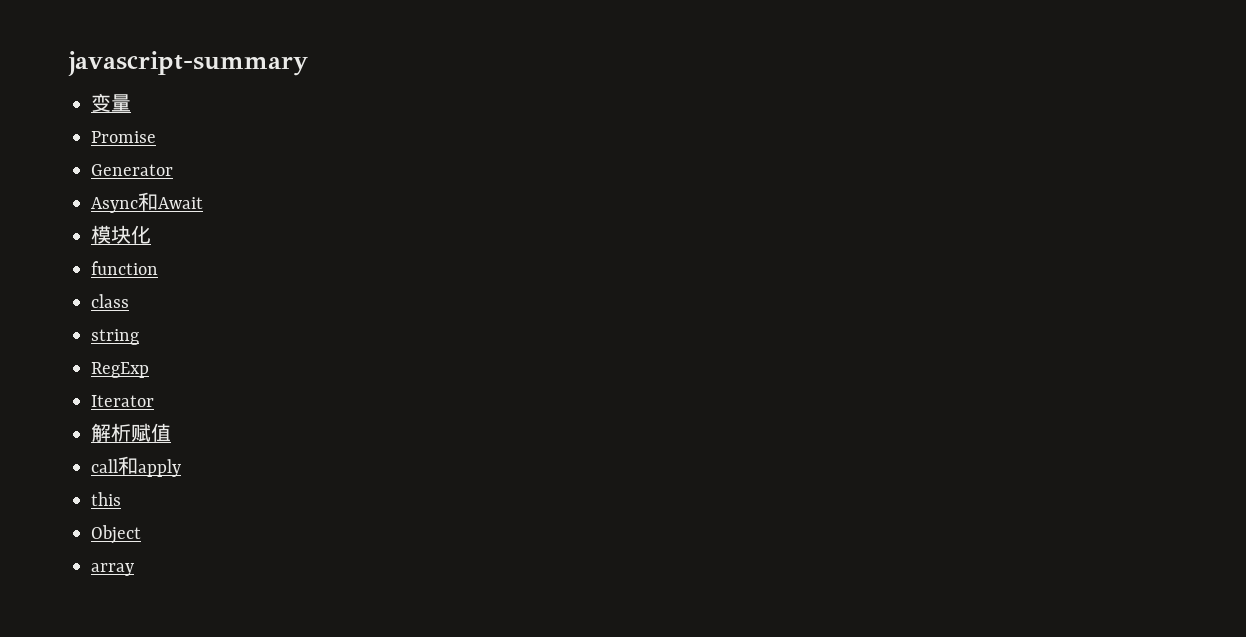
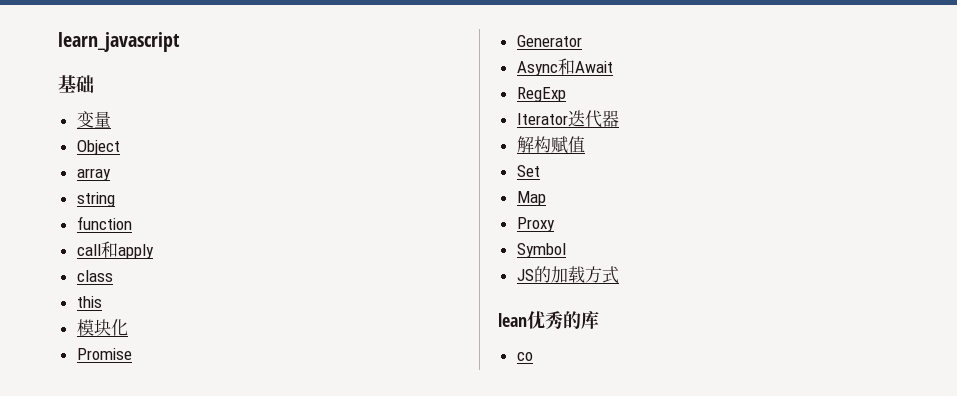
[68,51,308,76] javascript-summary -> [58,32,180,52] [58,75,94,93] learn_javascript // 基础
(131, 103) none -> [76,140,120,155] [76,168,111,181] [76,192,115,207] [76,216,132,230] [76,241,154,259] [76,270,113,282] [76,296,102,308] [76,319,128,336] // Object // array // string // function // call和apply // class // this // 模块化
[91,225,151,244] [91,261,158,275] [91,294,129,308] [91,329,139,345] // 模块化 // function // class // string -> (613, 67) none
(154, 401) none -> [567,110,619,128] 迭代器
[111,423,131,442] 析 -> [533,136,551,153] 构
[91,456,181,477] [91,492,121,506] [91,525,141,544] [91,563,134,576] call和apply // this // Object // array -> [516,165,540,177] [516,191,546,206] [516,217,555,232] [516,243,566,258] [516,266,619,284] [498,310,599,330] [516,352,533,361] Set // Map // Proxy // Symbol // JS的加载方式 // lean优秀的库 // co

